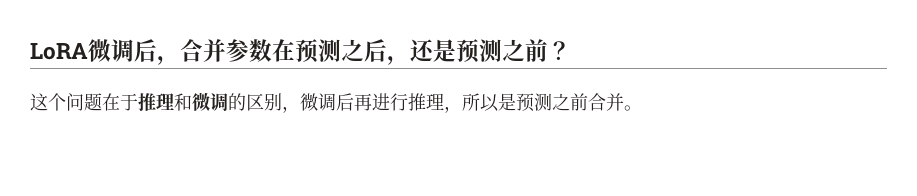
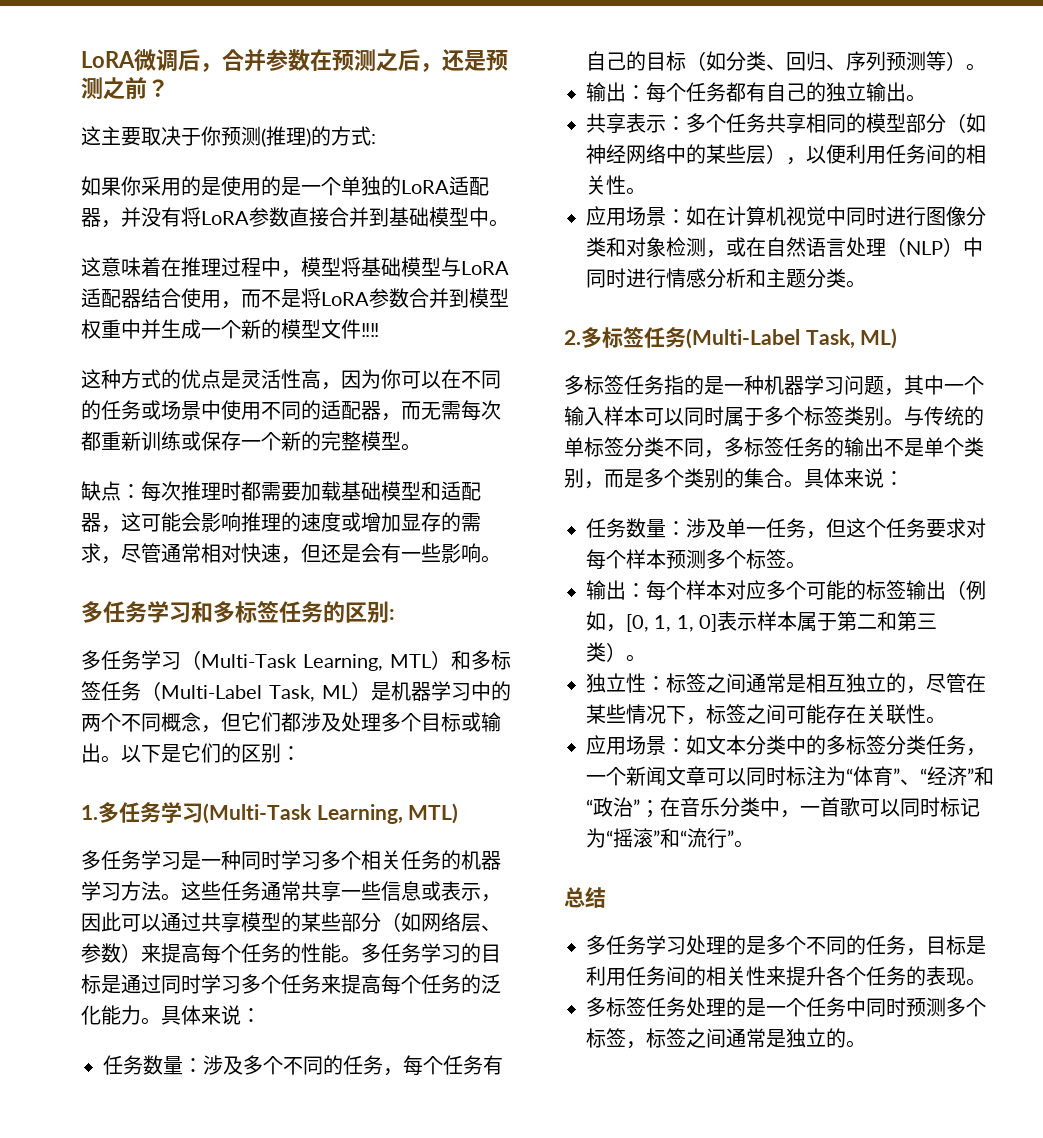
[48,92,624,113] 个问题在于推理和微调的区别，微调后再进行推理，所以是预测之前合并 -> [101,126,376,147] [81,176,489,196] [81,207,509,228] [81,257,509,278] [81,288,509,309] [81,319,379,339] [81,369,501,390] [81,400,501,421] [81,431,421,451] [81,481,481,502] [81,512,481,533] [81,543,501,564] [81,601,395,623] [81,650,511,671] [81,681,511,702] [81,712,501,733] [81,743,301,763] [81,802,459,824] [81,850,501,870] [81,881,501,902] [81,912,501,933] [81,943,501,964] [81,974,501,995] [81,1005,261,1025] [103,1055,503,1076] [586,51,986,71] [586,82,926,103] [586,113,986,134] [586,144,986,165] [586,175,646,195] [586,206,986,226] [586,237,983,258] [586,268,866,288] [564,327,898,349] [564,375,984,396] [564,406,984,427] [564,437,984,458] [564,468,904,489] [586,518,986,539] [586,549,806,570] [586,580,986,601] [586,611,938,632] [586,642,646,662] [586,673,986,694] [586,704,946,725] [586,735,986,756] [586,766,994,786] [586,797,980,818] [586,828,754,848] [564,887,606,908] [586,935,986,956] [586,966,986,986] [586,997,986,1017] [586,1028,846,1049] 主要取决于你预测(推理)的方式: // 如果你采用的是使用的是一个单独的LoRA适配器，并没有将LoRA参数直接合并到基础模型中。 // 这意味着在推理过程中，模型将基础模型与LoRA适配器结合使用，而不是将LoRA参数合并到模型权重中并生成一个新的模型文件‼‼ // 这种方式的优点是灵活性高，因为你可以在不同的任务或场景中使用不同的适配器，而无需每次都重新训练或保存一个新的完整模型。 // 缺点：每次推理时都需要加载基础模型和适配器，这可能会影响推理的速度或增加显存的需求，尽管通常相对快速，但还是会有一些影响。 // 多任务学习和多标签任务的区别: // 多任务学习（Multi-Task Learning, MTL）和多标签任务（Multi-Label Task, ML）是机器学习中的两个不同概念，但它们都涉及处理多个目标或输出。以下是它们的区别： // 1.多任务学习(Multi-Task Learning, MTL) // 多任务学习是一种同时学习多个相关任务的机器学习方法。这些任务通常共享一些信息或表示，因此可以通过共享模型的某些部分（如网络层、参数）来提高每个任务的性能。多任务学习的目标是通过同时学习多个任务来提高每个任务的泛化能力。具体来说： // 任务数量：涉及多个不同的任务，每个任务有自己的目标（如分类、回归、序列预测等）。 // 输出：每个任务都有自己的独立输出。 // 共享表示：多个任务共享相同的模型部分（如神经网络中的某些层），以便利用任务间的相关性。 // 应用场景：如在计算机视觉中同时进行图像分类和对象检测，或在自然语言处理（NLP）中同时进行情感分析和主题分类。 // 2.多标签任务(Multi-Label Task, ML) // 多标签任务指的是一种机器学习问题，其中一个输入样本可以同时属于多个标签类别。与传统的单标签分类不同，多标签任务的输出不是单个类别，而是多个类别的集合。具体来说： // 任务数量：涉及单一任务，但这个任务要求对每个样本预测多个标签。 // 输出：每个样本对应多个可能的标签输出（例如，[0, 1, 1, 0]表示样本属于第二和第三类）。 // 独立性：标签之间通常是相互独立的，尽管在某些情况下，标签之间可能存在关联性。 // 应用场景：如文本分类中的多标签分类任务，一个新闻文章可以同时标注为“体育”、“经济”和“政治”；在音乐分类中，一首歌可以同时标记为“摇滚”和“流行”。 // 总结 // 多任务学习处理的是多个不同的任务，目标是利用任务间的相关性来提升各个任务的表现。 // 多标签任务处理的是一个任务中同时预测多个标签，标签之间通常是独立的

